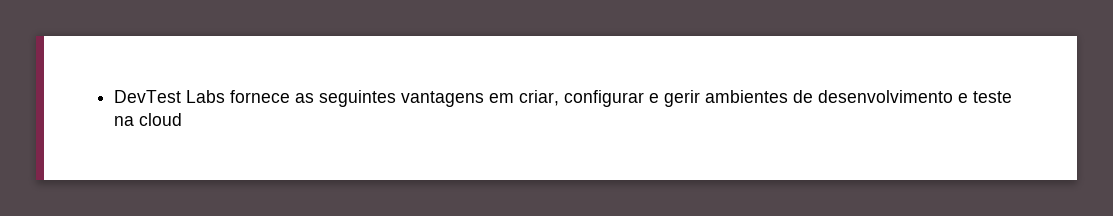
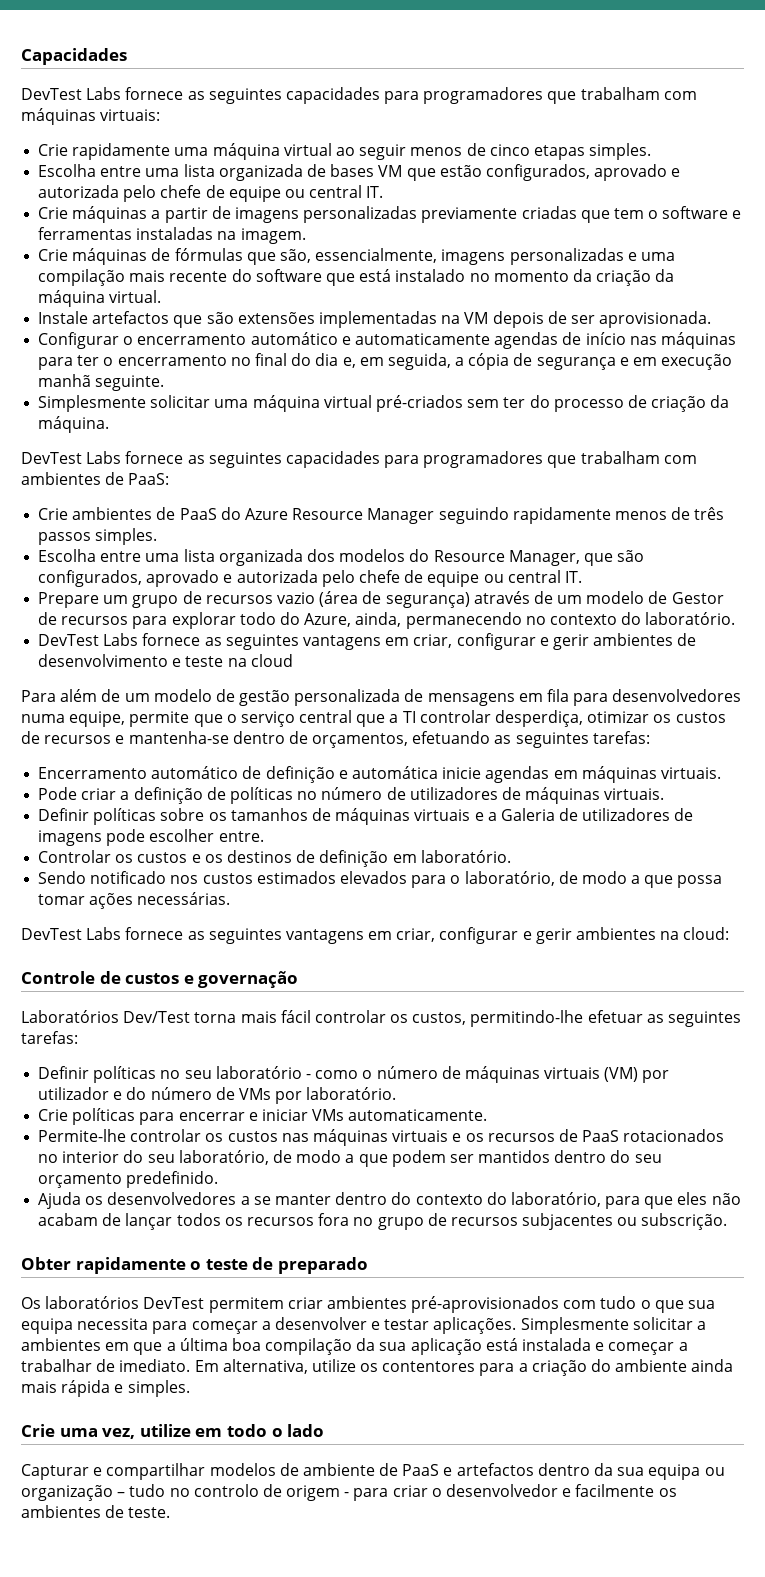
(114, 96) none -> [21,48,127,65] [21,87,697,104] [21,108,161,125] [38,143,652,160] [38,164,681,181] [38,185,384,202] [38,206,742,223] [38,227,306,244] [38,248,675,265] [38,269,675,286] [38,290,162,307] [38,311,712,328] [38,332,736,349] [38,353,733,370] [38,374,165,391] [38,395,730,412] [38,416,110,433] [21,451,697,468] [21,472,170,485] [38,507,725,524] [38,528,158,545] [38,549,645,566] [38,570,582,587] [38,591,724,608] [38,612,736,629] Capacidades // DevTest Labs fornece as seguintes capacidades para programadores que trabalham com máquinas virtuais: // Crie rapidamente uma máquina virtual ao seguir menos de cinco etapas simples. // Escolha entre uma lista organizada de bases VM que estão configurados, aprovado e autorizada pelo chefe de equipe ou central IT. // Crie máquinas a partir de imagens personalizadas previamente criadas que tem o software e ferramentas instaladas na imagem. // Crie máquinas de fórmulas que são, essencialmente, imagens personalizadas e uma compilação mais recente do software que está instalado no momento da criação da máquina virtual. // Instale artefactos que são extensões implementadas na VM depois de ser aprovisionada. // Configurar o encerramento automático e automaticamente agendas de início nas máquinas para ter o encerramento no final do dia e, em seguida, a cópia de segurança e em execução manhã seguinte. // Simplesmente solicitar uma máquina virtual pré-criados sem ter do processo de criação da máquina. // DevTest Labs fornece as seguintes capacidades para programadores que trabalham com ambientes de PaaS: // Crie ambientes de PaaS do Azure Resource Manager seguindo rapidamente menos de três passos simples. // Escolha entre uma lista organizada dos modelos do Resource Manager, que são configurados, aprovado e autorizada pelo chefe de equipe ou central IT. // Prepare um grupo de recursos vazio (área de segurança) através de um modelo de Gestor de recursos para explorar todo do Azure, ainda, permanecendo no contexto do laboratório. //
(183, 119) none -> [21,689,742,706] [21,710,726,727] [21,731,650,748] [38,766,721,783] [38,787,665,804] [38,808,694,825] [38,829,264,846] [38,850,511,867] [38,871,723,888] [38,892,231,909] [21,927,730,944] [21,971,299,988] [21,1010,742,1027] [21,1031,78,1044] [38,1066,670,1083] [38,1087,397,1104] [38,1108,488,1125] [38,1129,725,1146] [38,1150,662,1167] [38,1171,219,1188] [38,1192,741,1209] [38,1213,728,1230] [21,1257,368,1274] [21,1296,716,1313] [21,1317,707,1334] [21,1338,688,1355] [21,1359,734,1376] [21,1380,190,1397] [21,1424,325,1439] [21,1463,725,1480] [21,1484,677,1501] [21,1505,171,1518] // Para além de um modelo de gestão personalizada de mensagens em fila para desenvolvedores numa equipe, permite que o serviço central que a TI controlar desperdiça, otimizar os custos de recursos e mantenha-se dentro de orçamentos, efetuando as seguintes tarefas: // Encerramento automático de definição e automática inicie agendas em máquinas virtuais. // Pode criar a definição de políticas no número de utilizadores de máquinas virtuais. // Definir políticas sobre os tamanhos de máquinas virtuais e a Galeria de utilizadores de imagens pode escolher entre. // Controlar os custos e os destinos de definição em laboratório. // Sendo notificado nos custos estimados elevados para o laboratório, de modo a que possa tomar ações necessárias. // DevTest Labs fornece as seguintes vantagens em criar, configurar e gerir ambientes na cloud: // Controle de custos e governação // Laboratórios Dev/Test torna mais fácil controlar os custos, permitindo-lhe efetuar as seguintes tarefas: // Definir políticas no seu laboratório - como o número de máquinas virtuais (VM) por utilizador e do número de VMs por laboratório. // Crie políticas para encerrar e iniciar VMs automaticamente. // Permite-lhe controlar os custos nas máquinas virtuais e os recursos de PaaS rotacionados no interior do seu laboratório, de modo a que podem ser mantidos dentro do seu orçamento predefinido. // Ajuda os desenvolvedores a se manter dentro do contexto do laboratório, para que eles não acabam de lançar todos os recursos fora no grupo de recursos subjacentes ou subscrição. // Obter rapidamente o teste de preparado // Os laboratórios DevTest permitem criar ambientes pré-aprovisionados com tudo o que sua equipa necessita para começar a desenvolver e testar aplicações. Simplesmente solicitar a ambientes em que a última boa compilação da sua aplicação está instalada e começar a trabalhar de imediato. Em alternativa, utilize os contentores para a criação do ambiente ainda mais rápida e simples. // Crie uma vez, utilize em todo o lado // Capturar e compartilhar modelos de ambiente de PaaS e artefactos dentro da sua equipa ou organização – tudo no controlo de origem - para criar o desenvolvedor e facilmente os ambientes de teste.

